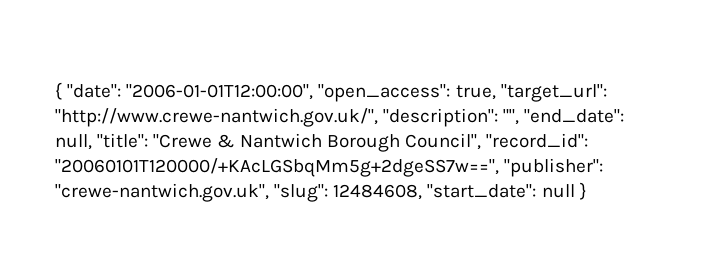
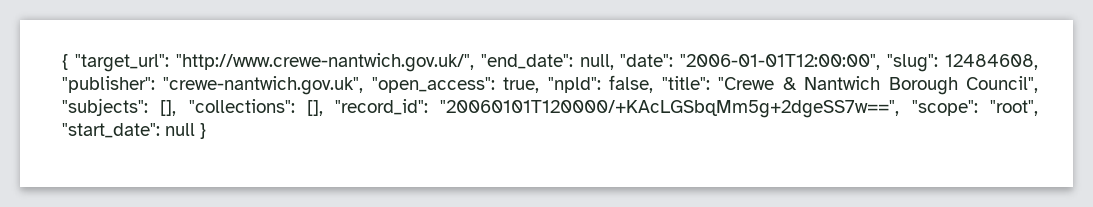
[67,84,607,102] [55,108,625,127] [55,134,92,150] "date": "2006-01-01T12:00:00", "open_access": true, "target_url": "http://www.crewe-nantwich.gov.uk/", "description": "", "end_date": null, -> [74,53,1038,72] [62,75,654,95] "target_url": "http://www.crewe-nantwich.gov.uk/", "end_date": null, "date": "2006-01-01T12:00:00", "slug": 12484608, "publisher": "crewe-nantwich.gov.uk", "open_access": true, "npld": false,
[485,133,588,148] [55,158,604,177] [55,183,423,202] "record_id": "20060101T120000/+KAcLGSbqMm5g+2dgeSS7w==", "publisher": "crewe-nantwich.gov.uk", "slug": 12484608, -> [62,98,1038,118] "subjects": [], "collections": [], "record_id": "20060101T120000/+KAcLGSbqMm5g+2dgeSS7w==", "scope": "root",

